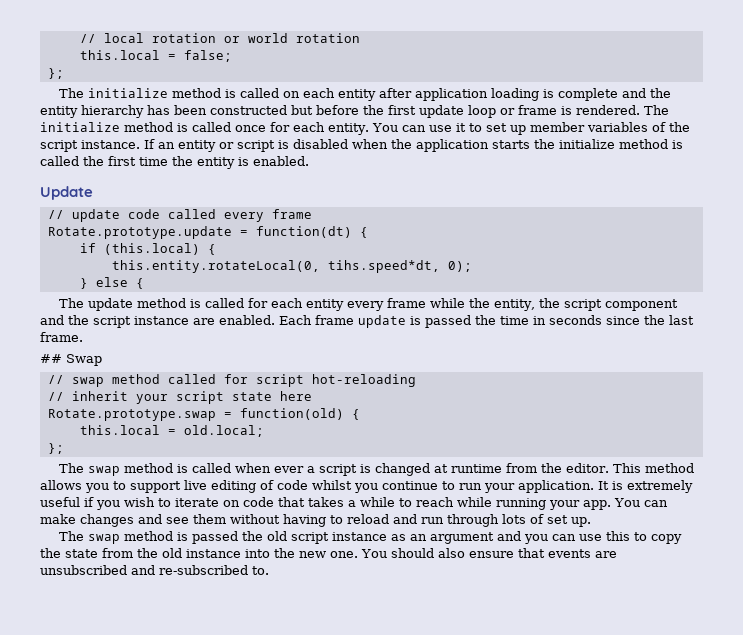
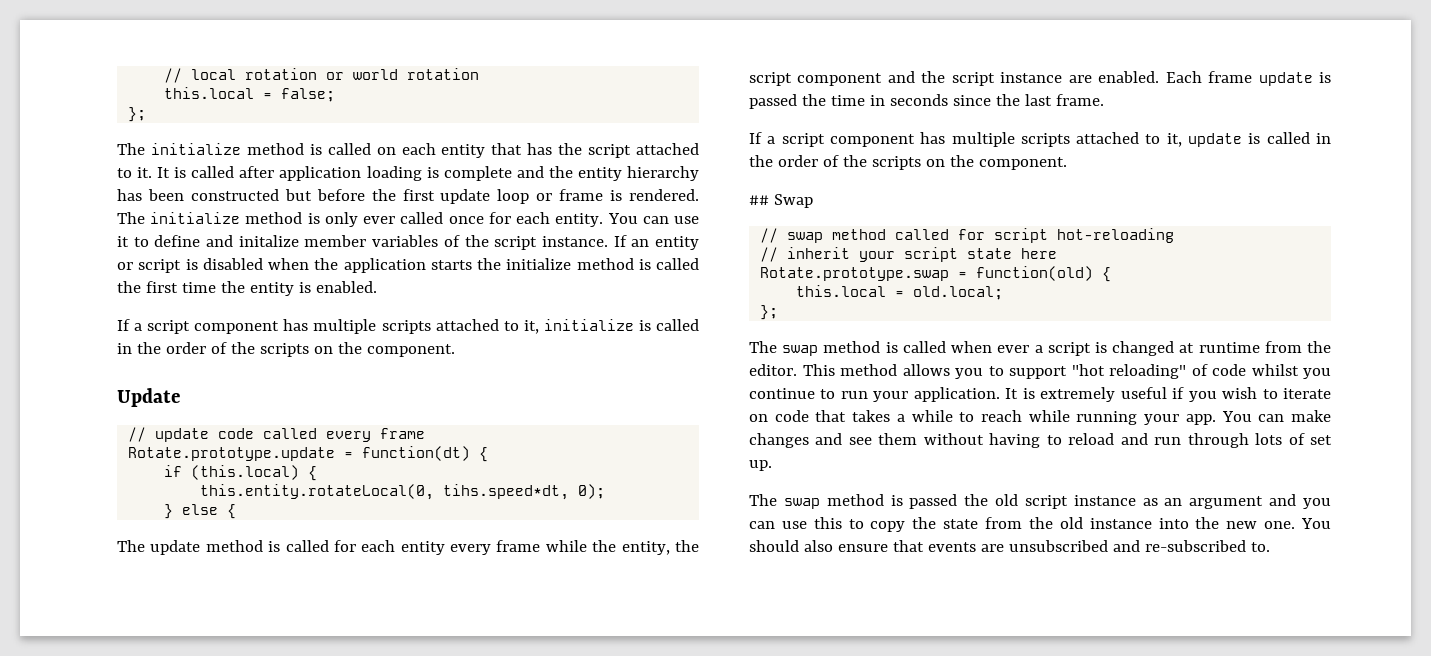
(377, 95) none -> [491,143,700,158] [117,166,235,178] that has the script attached to it. It is called
(188, 127) none -> [324,212,396,227] only ever
[485,123,526,135] set up -> [154,235,299,247] define and initalize
(309, 161) none -> [117,319,699,334] [117,342,455,357] // If a script component has multiple scripts attached to it, initialize is called in the order of the scripts on the component.
(83, 337) none -> [749,132,1331,147] [749,155,1067,170] // If a script component has multiple scripts attached to it, update is called in the order of the scripts on the component.
[184,480,256,493] live editing -> [1071,364,1186,379] "hot reloading"

